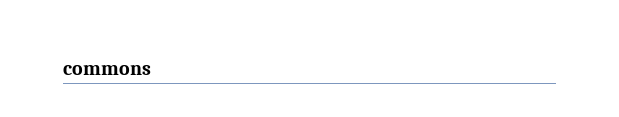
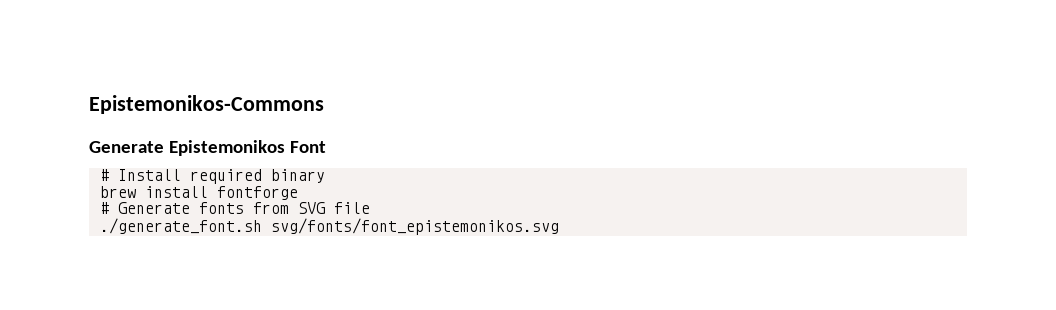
[63,65,151,75] commons -> [89,95,324,114] [89,140,326,156] [100,169,326,184] [100,186,299,200] [100,202,371,214] [100,218,560,235] Epistemonikos-Commons // Generate Epistemonikos Font // # Install required binary // brew install fontforge // # Generate fonts from SVG file // ./generate_font.sh svg/fonts/font_epistemonikos.svg

